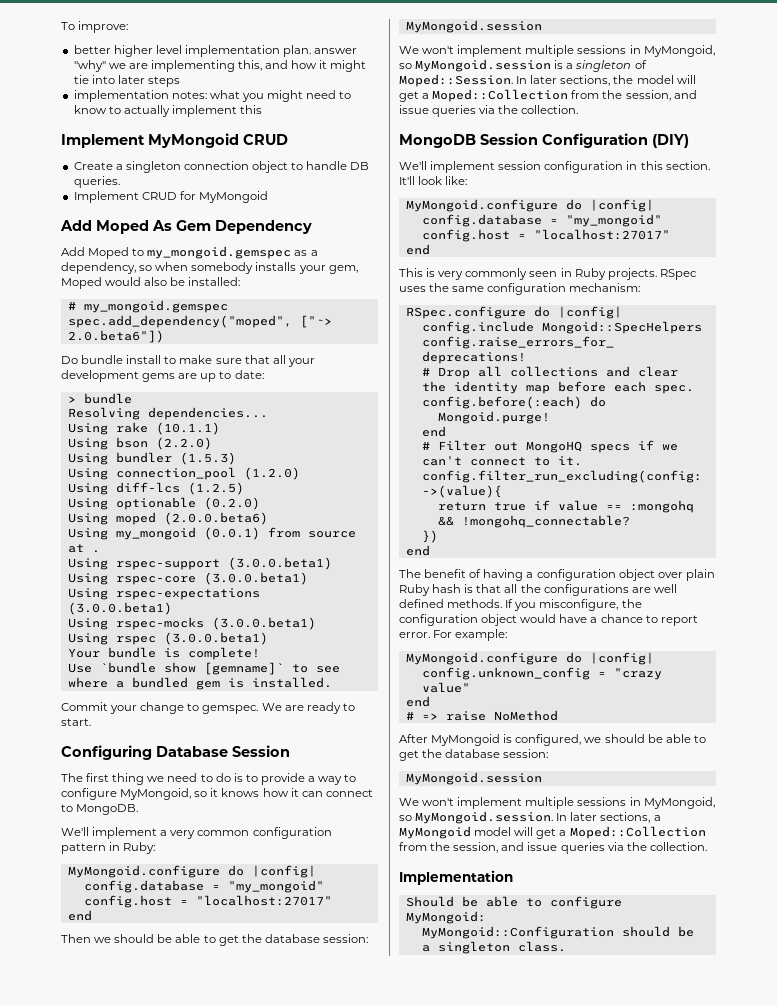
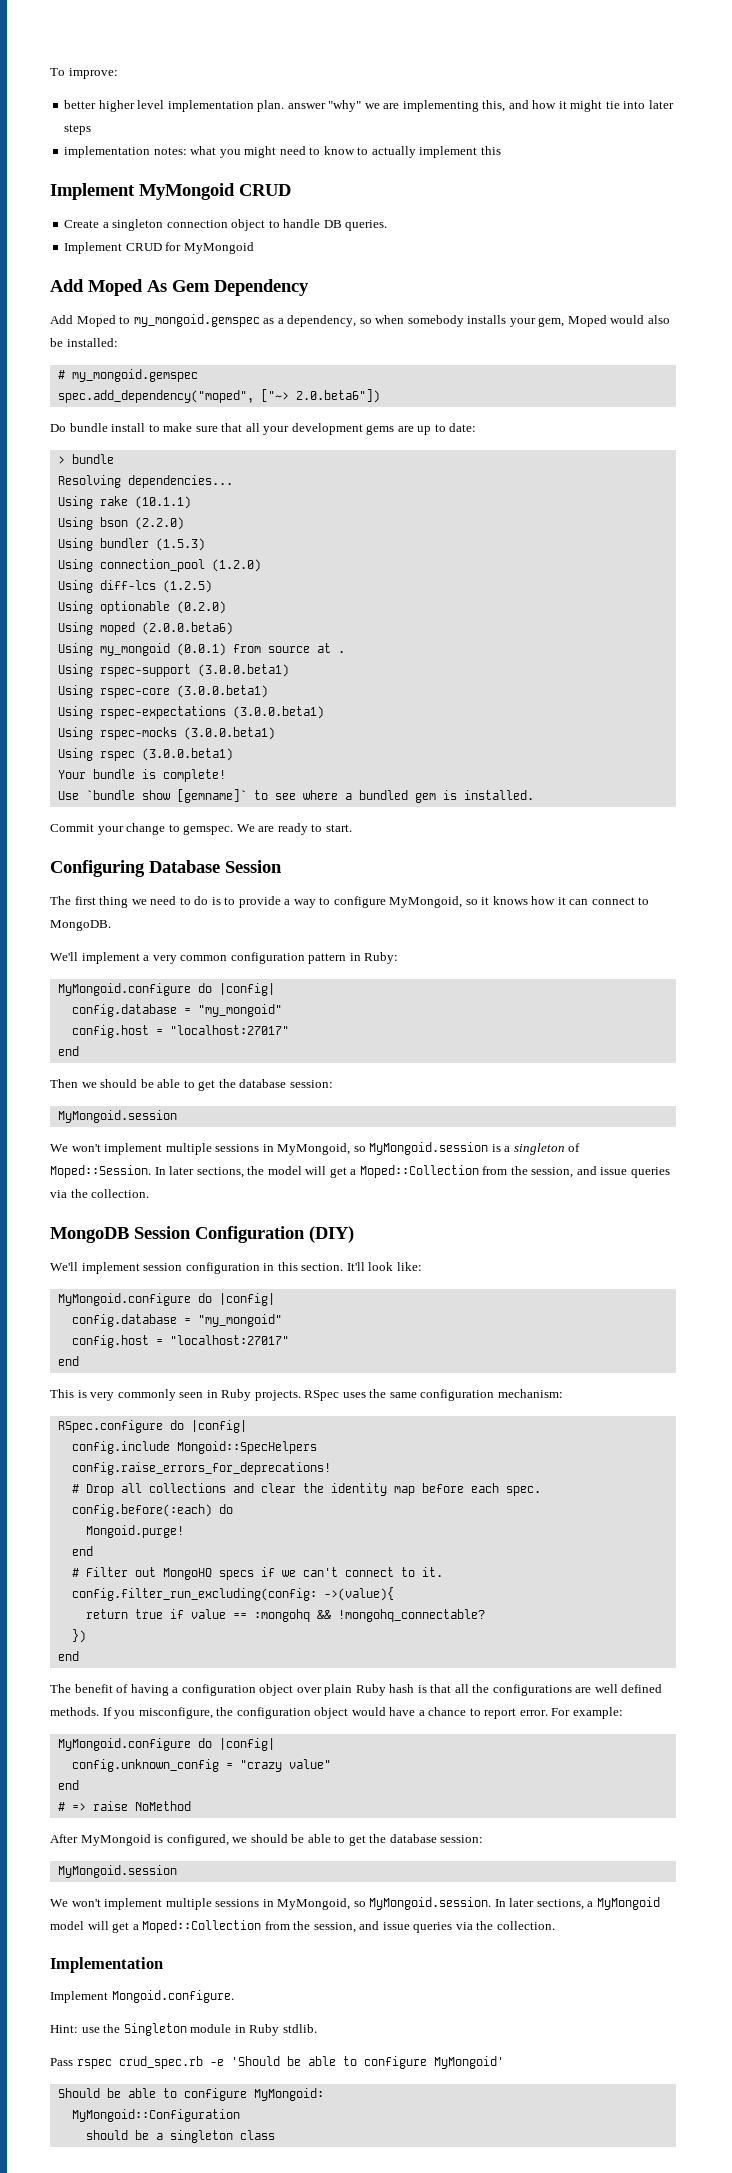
(513, 877) none -> [50,1990,234,2003] [50,2023,317,2036] [50,2056,504,2069] // Implement Mongoid.configure. // Hint: use the Singleton module in Ruby stdlib. // Pass rspec crud_spec.rb -e 'Should be able to configure MyMongoid'
(614, 932) none -> (240, 2115) //
[517,941,566,952] class. -> [239,2130,275,2140] class

